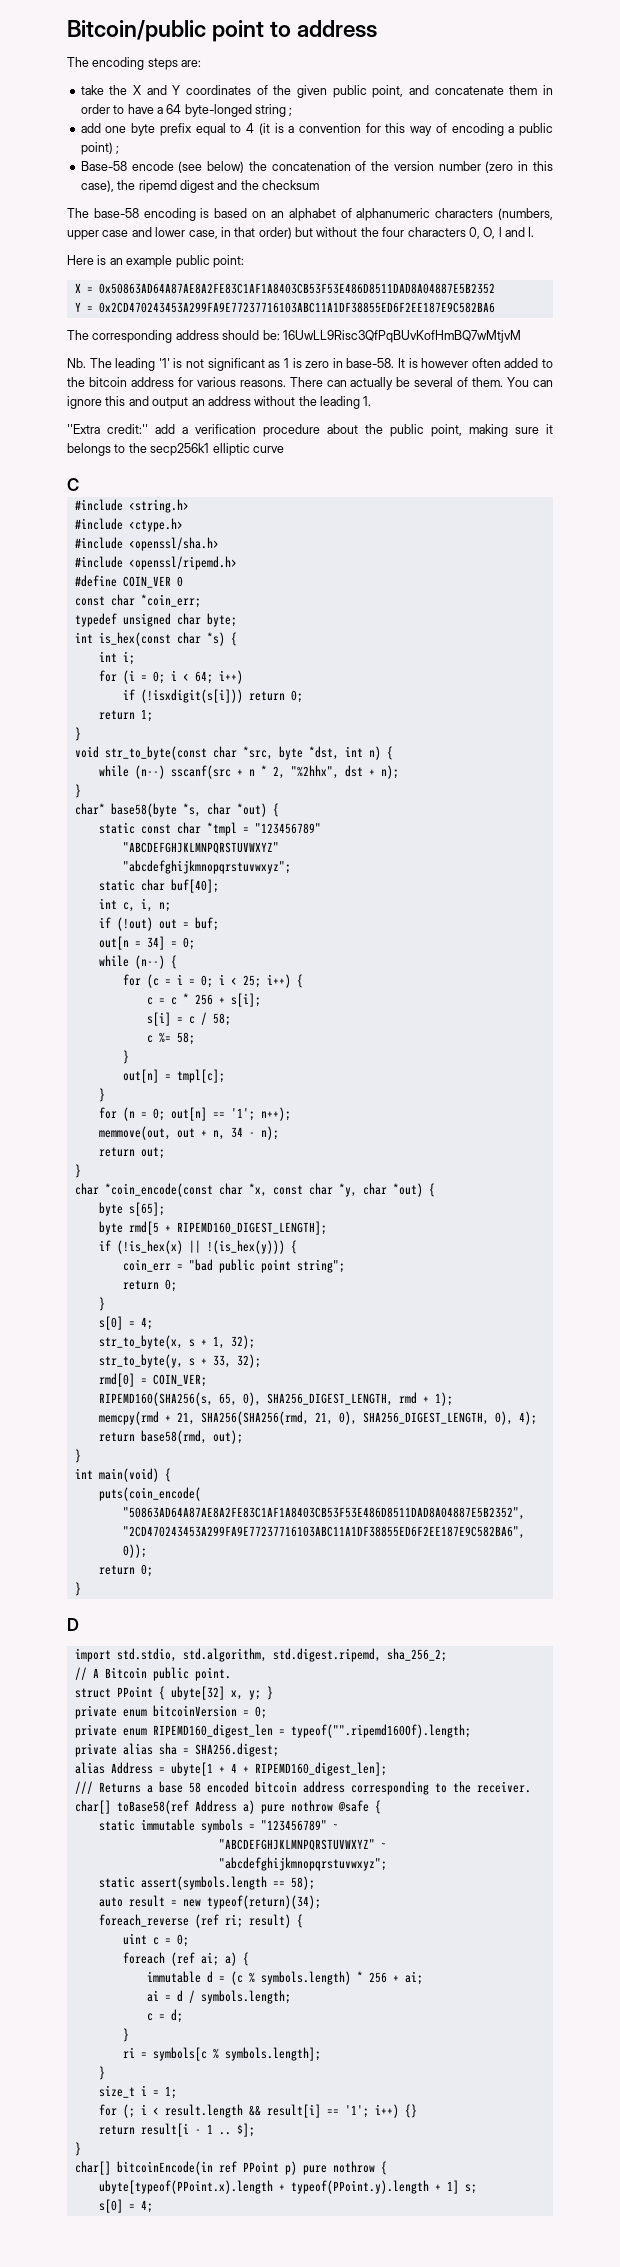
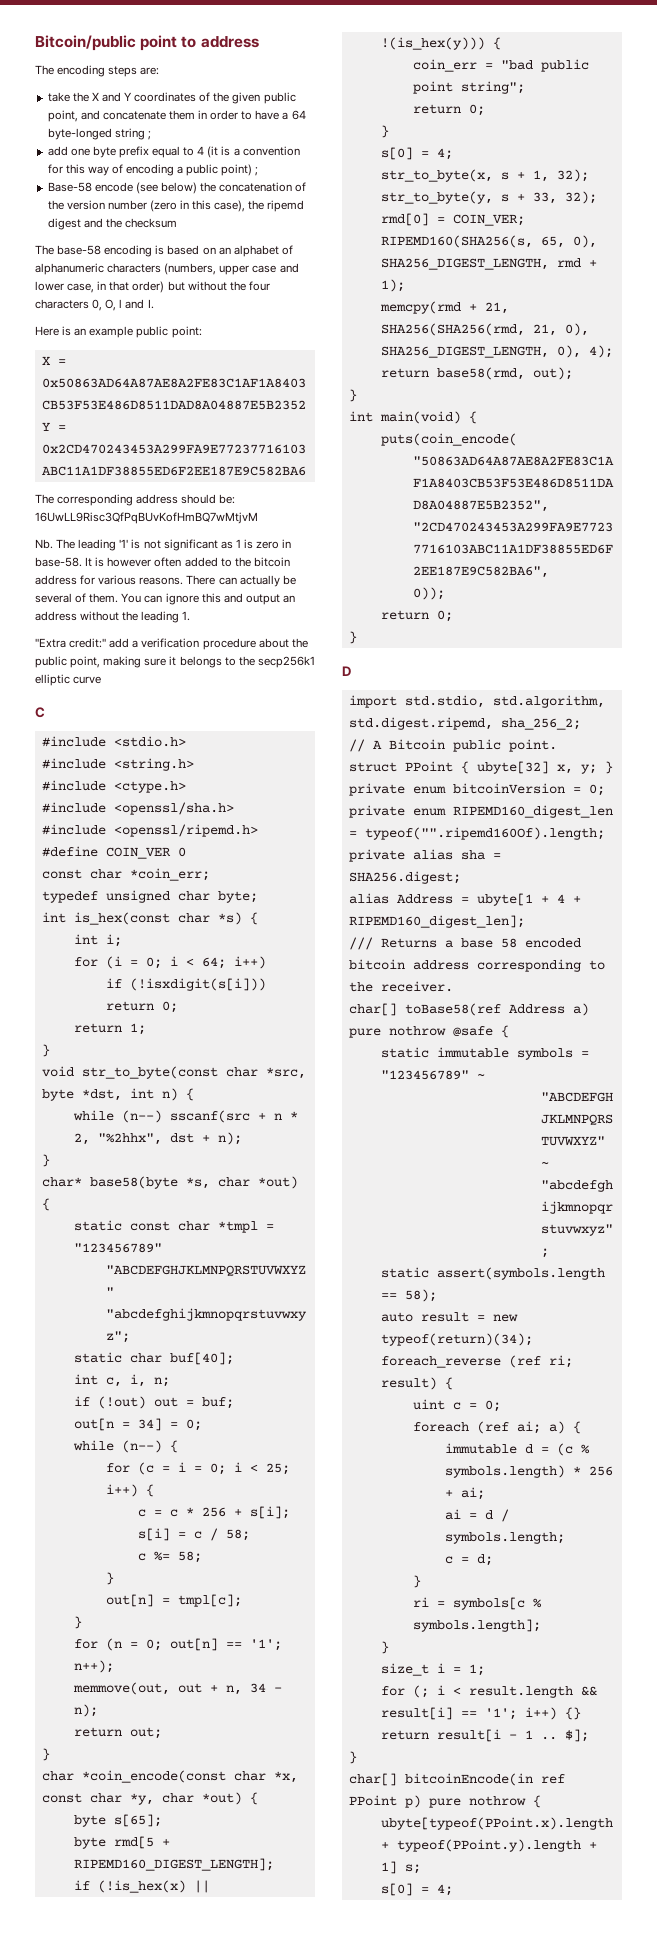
(79, 484) none -> [41,736,186,747] // #include <stdio.h>

